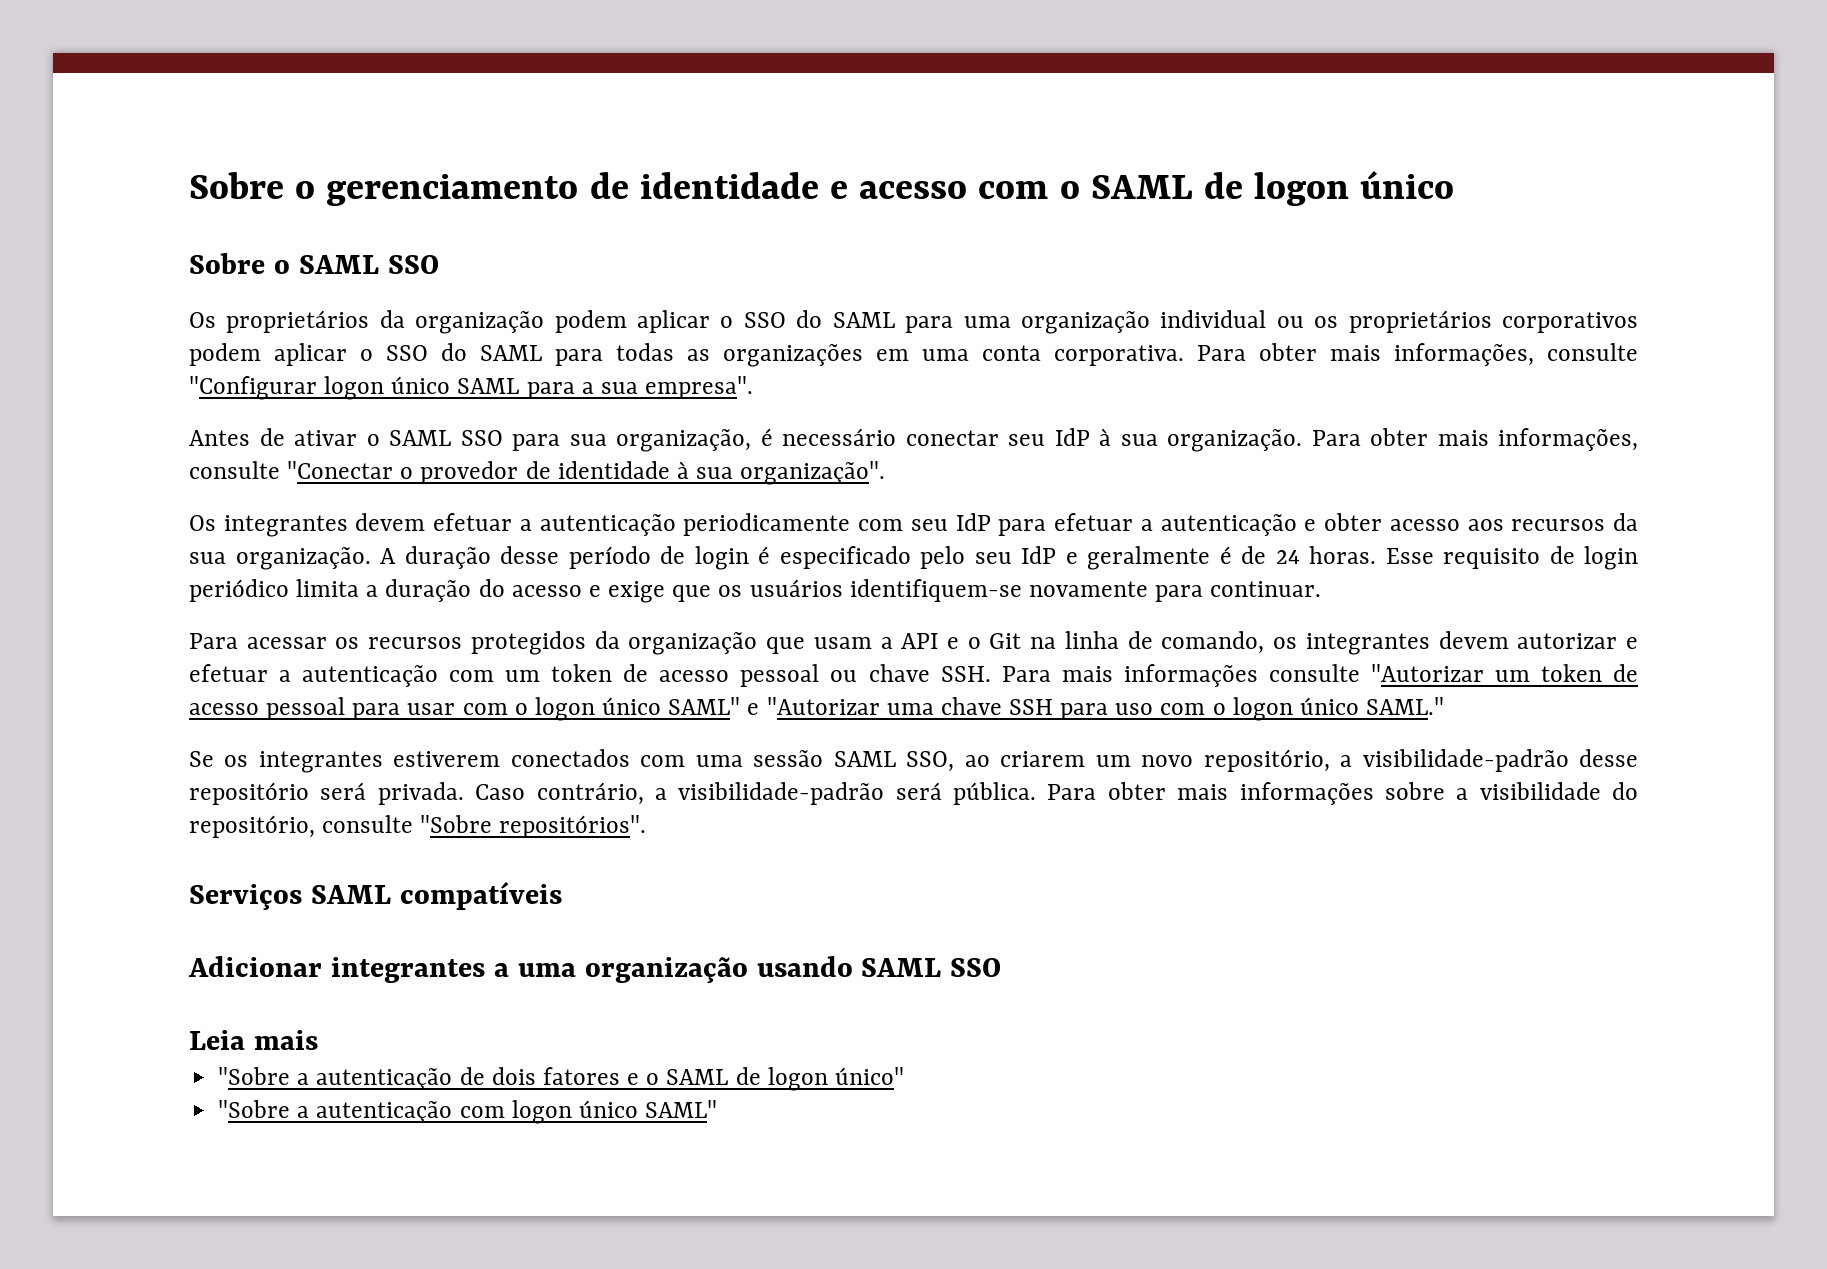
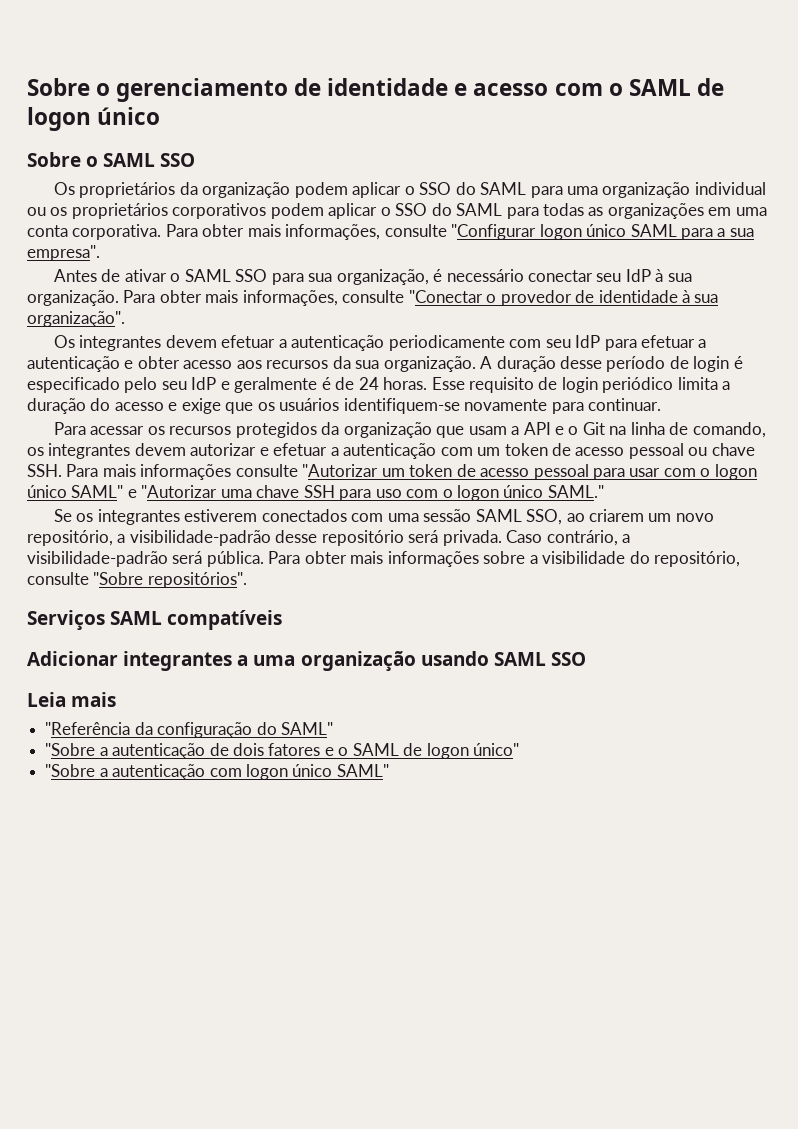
(318, 1040) none -> [45,722,333,738] // "Referência da configuração do SAML"

